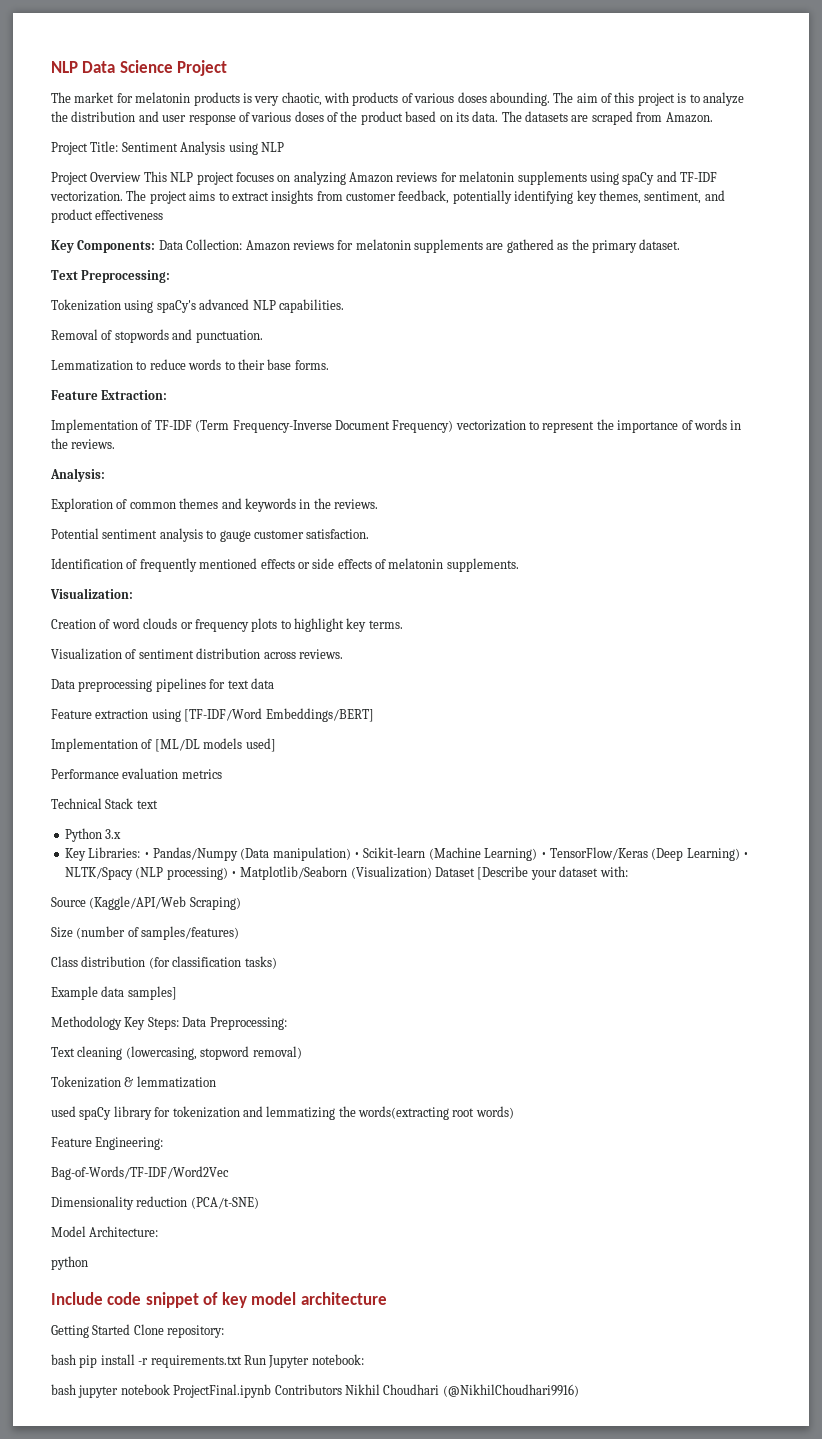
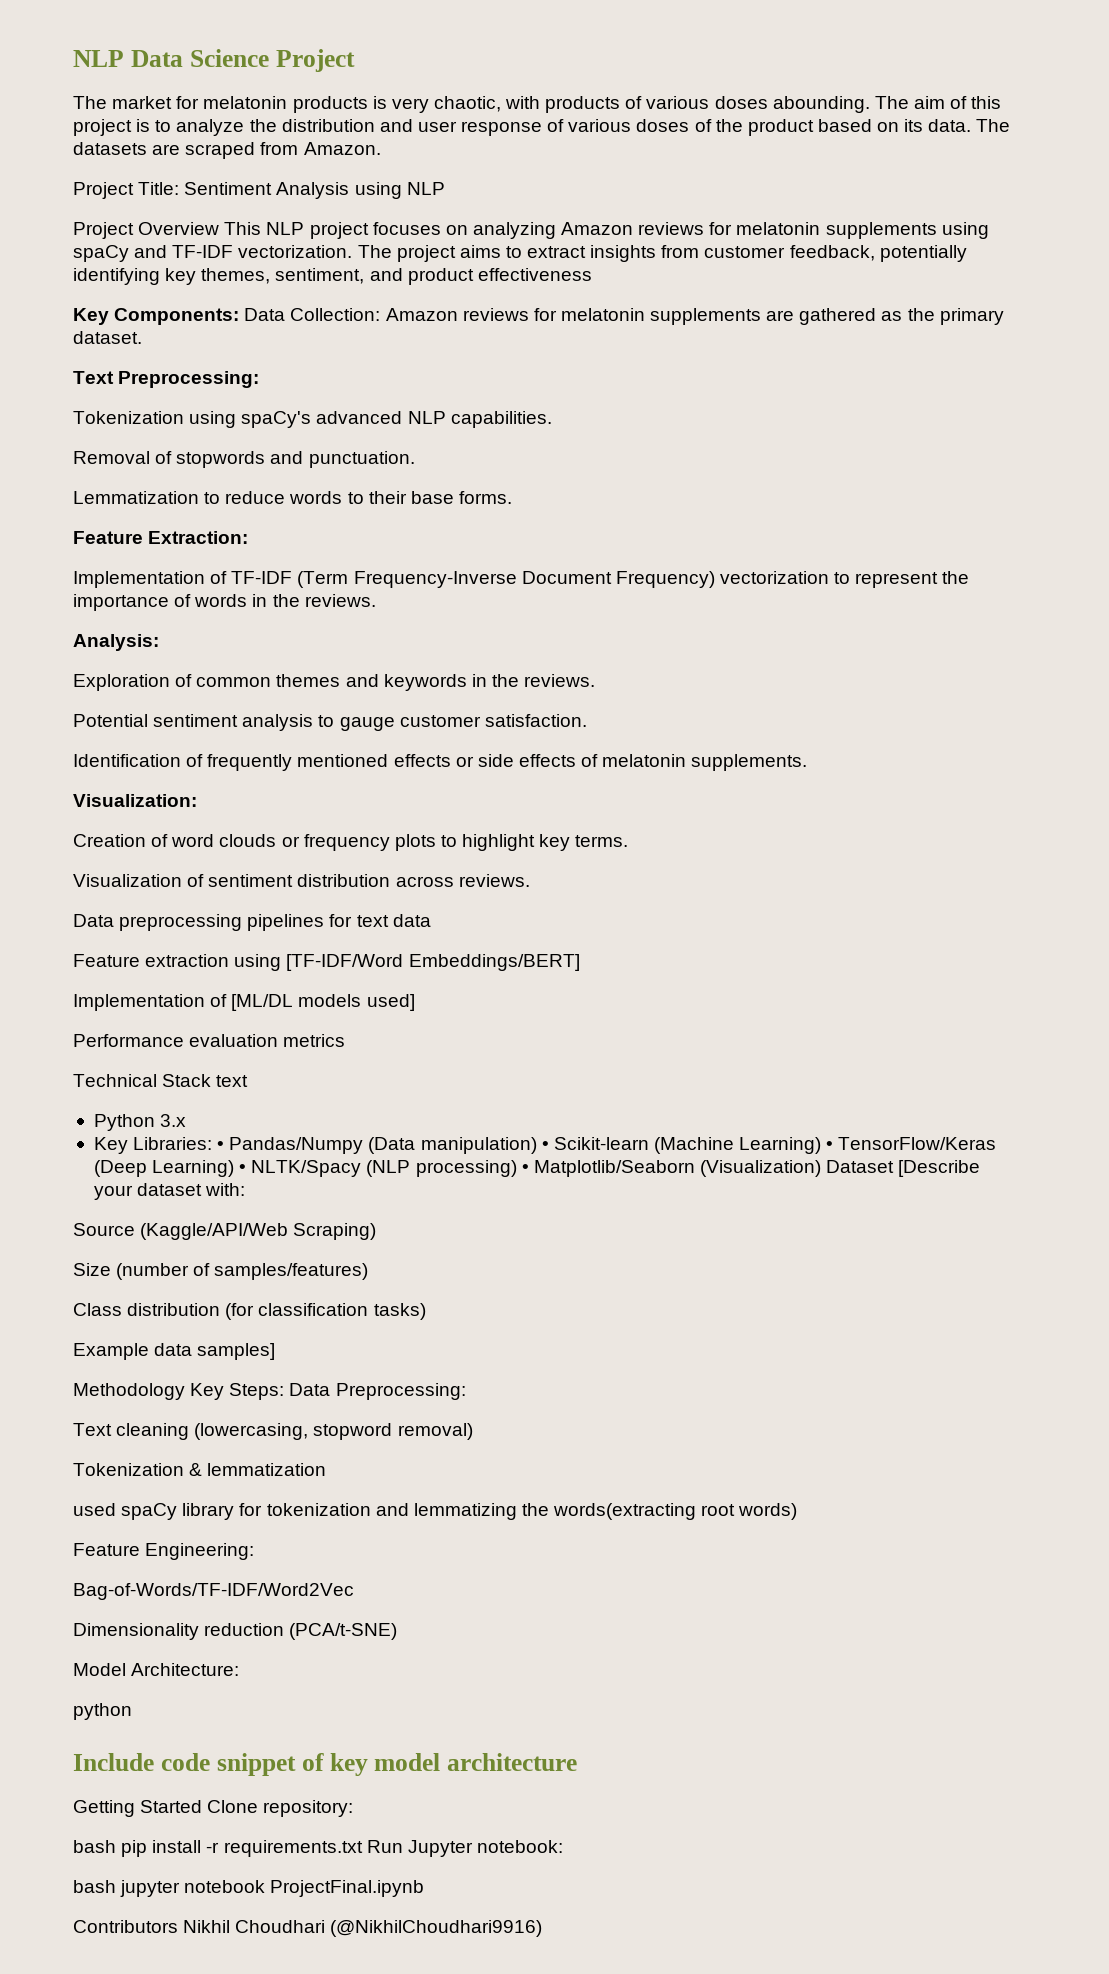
(272, 1391) none -> (425, 1888) //

